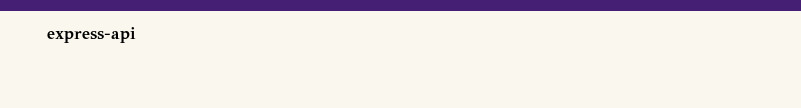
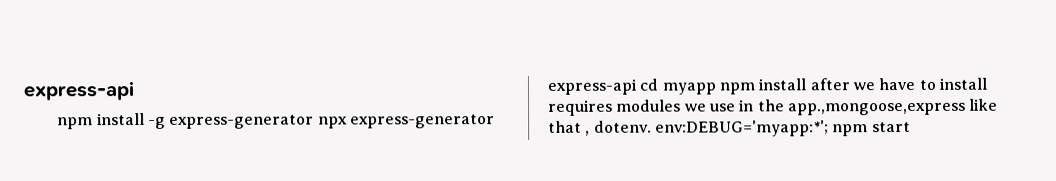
[47,27,136,43] express-api -> [23,81,135,101] [57,113,496,130] [547,77,987,95] [548,98,999,116] [548,120,911,137] express-api // npm install -g express-generator npx express-generator express-api cd myapp npm install after we have to install requires modules we use in the app.,mongoose,express like that , dotenv. env:DEBUG='myapp:*'; npm start

